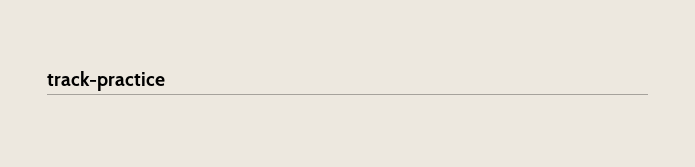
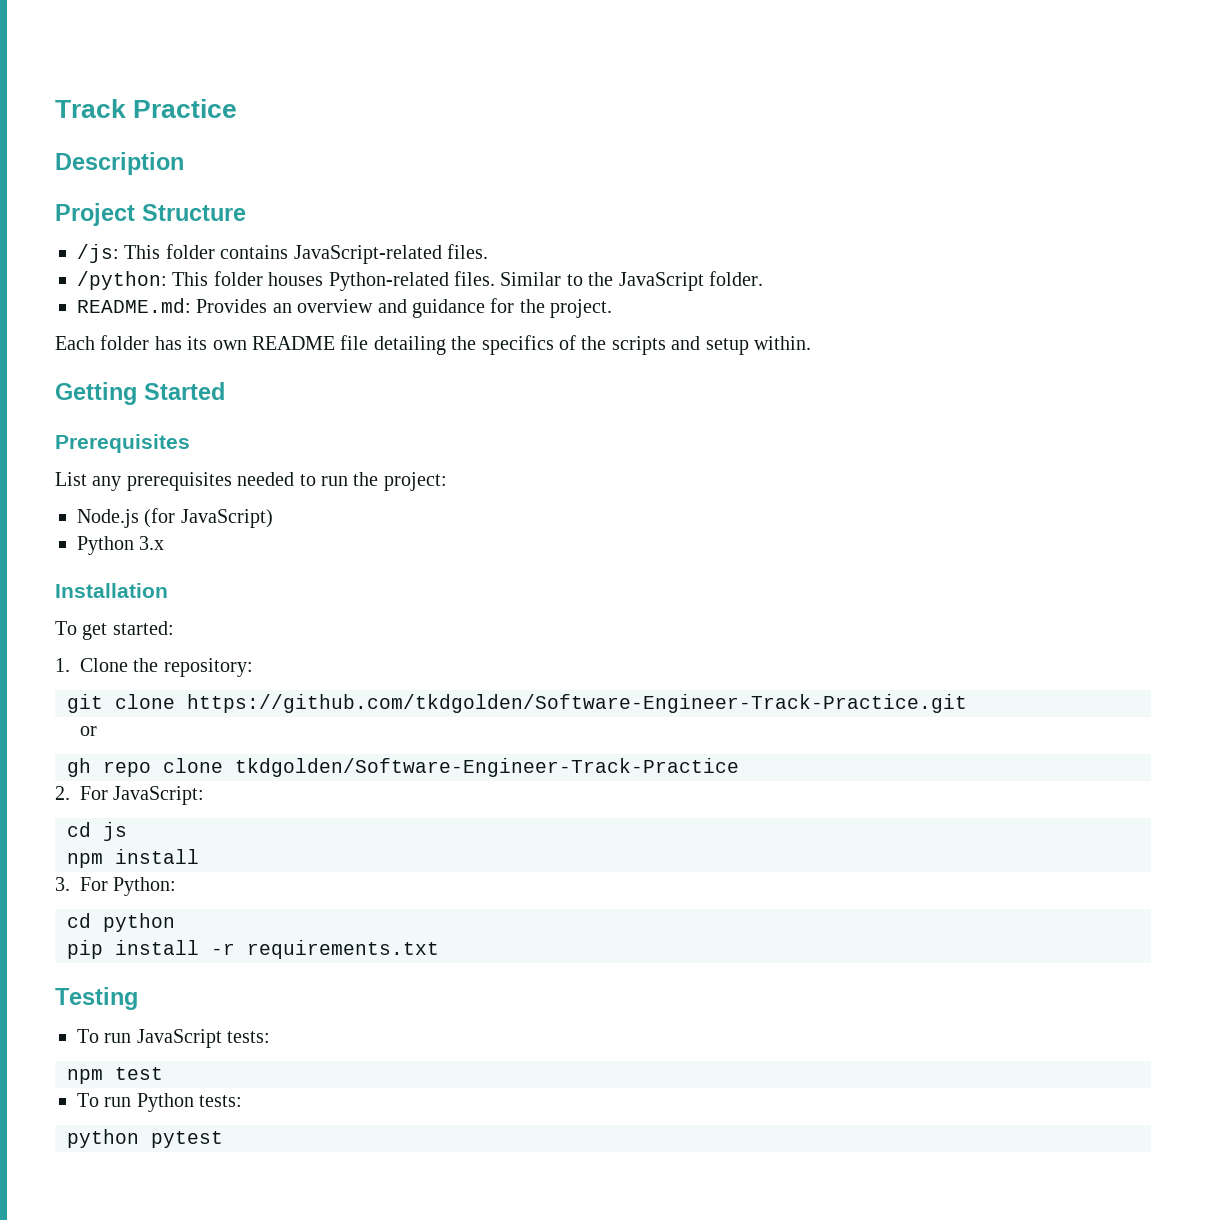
[47,71,165,91] track-practice -> [55,99,238,118] [55,152,184,175] [55,203,246,226] [77,244,488,264] [77,271,763,291] [77,298,613,318] [55,335,811,355] [55,382,225,405] [55,434,190,453] [55,472,447,491] [77,508,273,528] [77,536,165,555] [55,583,168,598] [55,621,174,640] [55,658,253,677] [67,694,967,713] [79,726,97,736] [67,758,739,777] [55,786,205,805] [67,822,127,841] [67,849,199,868] [55,877,177,896] [67,913,175,932] [67,940,439,959] [55,987,138,1010] [77,1029,271,1048] [67,1067,163,1084] [77,1093,243,1112] [67,1129,223,1148] Track Practice // Description // Project Structure // /js: This folder contains JavaScript-related files. // /python: This folder houses Python-related files. Similar to the JavaScript folder. // README.md: Provides an overview and guidance for the project. // Each folder has its own README file detailing the specifics of the scripts and setup within. // Getting Started // Prerequisites // List any prerequisites needed to run the project: // Node.js (for JavaScript) // Python 3.x // Installation // To get started: // 1. Clone the repository: // git clone https://github.com/tkdgolden/Software-Engineer-Track-Practice.git // or // gh repo clone tkdgolden/Software-Engineer-Track-Practice // 2. For JavaScript: // cd js // npm install // 3. For Python: // cd python // pip install -r requirements.txt // Testing // To run JavaScript tests: // npm test // To run Python tests: // python pytest

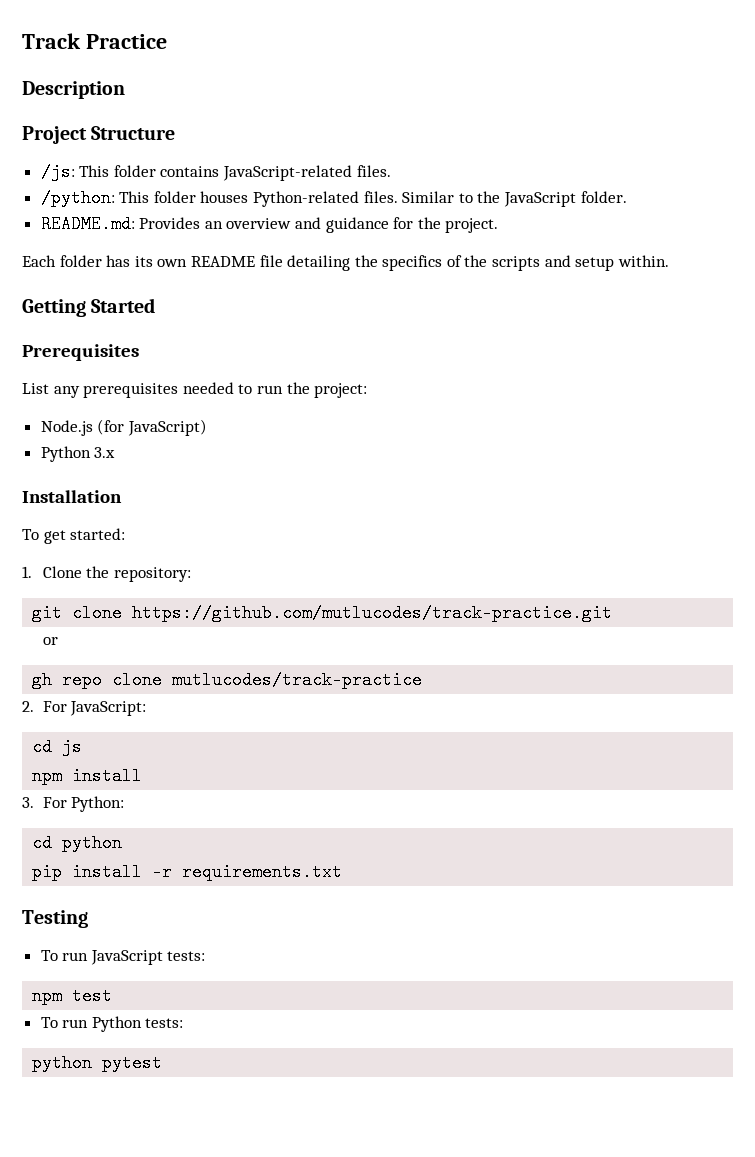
[187,694,967,713] https://github.com/tkdgolden/Software-Engineer-Track-Practice.git -> [132,604,613,622] https://github.com/mutlucodes/track-practice.git
[235,758,739,777] tkdgolden/Software-Engineer-Track-Practice -> [172,671,423,689] mutlucodes/track-practice

